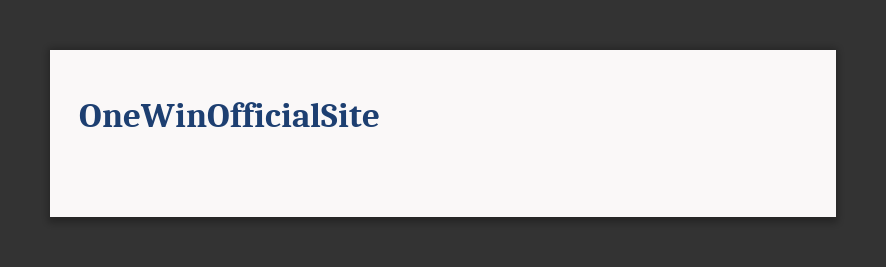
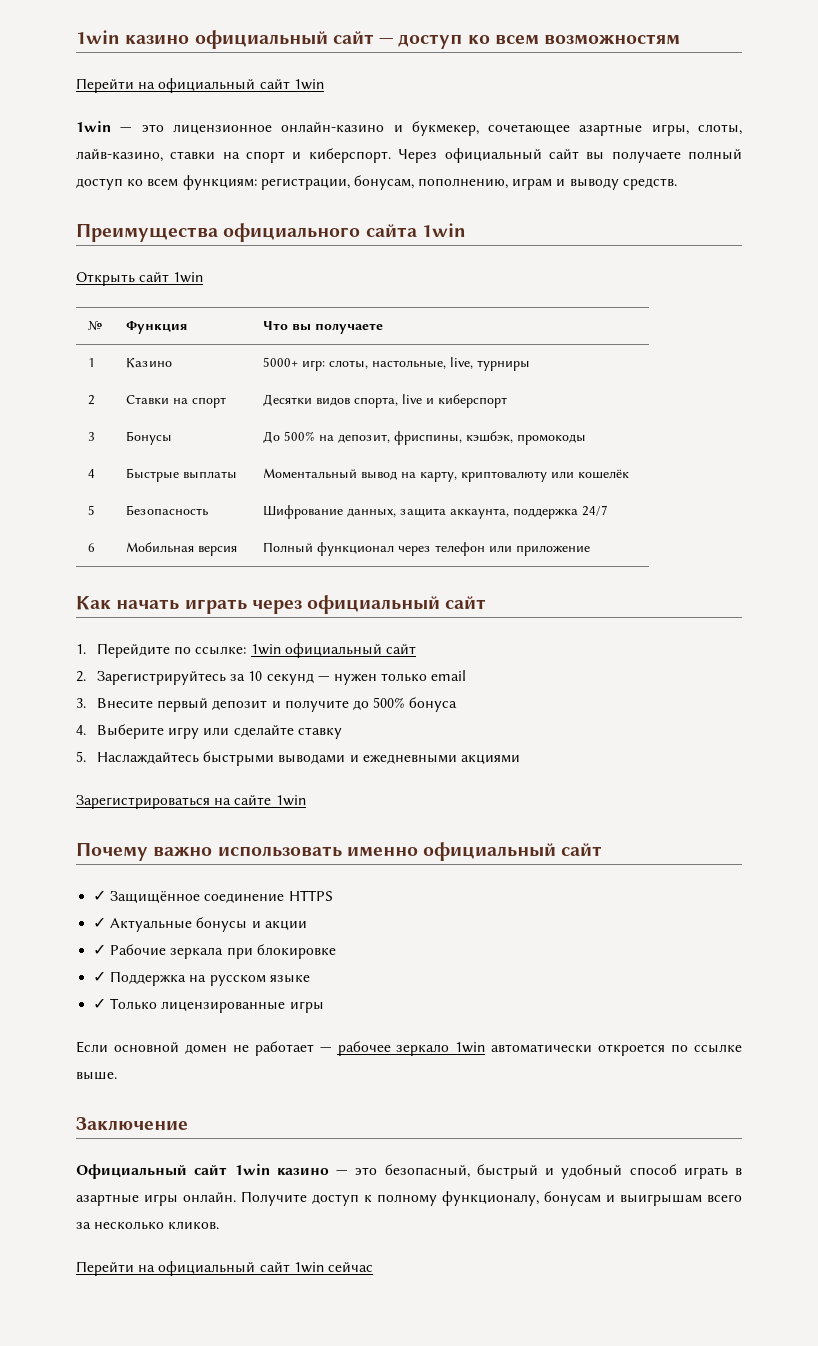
[79,102,380,127] OneWinOfficialSite -> [76,30,681,49] [76,78,324,93] [76,121,742,136] [76,148,743,163] [76,175,677,190] [76,223,466,242] [76,272,204,286] [88,321,103,330] [126,321,188,334] [263,321,384,334] [88,358,96,367] [126,358,173,368] [263,357,531,371] [88,395,96,405] [126,395,227,408] [263,394,508,408] [88,432,96,441] [126,431,173,445] [263,431,587,445] [88,469,96,478] [126,468,238,482] [263,468,630,482] [88,505,96,515] [126,505,209,516] [263,505,609,519] [88,543,96,552] [126,542,238,556] [263,542,591,556] [76,595,487,614] [76,643,416,658] [76,670,467,685] [76,697,458,712] [76,724,342,739] [76,751,520,766] [76,795,306,809] [76,842,603,861] [93,890,333,903] [93,917,307,932] [93,944,336,959] [93,971,310,986] [93,998,324,1013] [76,1041,742,1056] [76,1072,117,1080] [76,1117,188,1130] [76,1164,742,1179] [76,1191,742,1206] [76,1221,220,1230] [76,1261,373,1276] 1win казино официальный сайт — доступ ко всем возможностям // Перейти на официальный сайт 1win // 1win — это лицензионное онлайн-казино и букмекер, сочетающее азартные игры, слоты, лайв-казино, ставки на спорт и киберспорт. Через официальный сайт вы получаете полный доступ ко всем функциям: регистрации, бонусам, пополнению, играм и выводу средств. // Преимущества официального сайта 1win // Открыть сайт 1win // № | Функция | Что вы получаете // 1 | Казино | 5000+ игр: слоты, настольные, live, турниры // 2 | Ставки на спорт | Десятки видов спорта, live и киберспорт // 3 | Бонусы | До 500% на депозит, фриспины, кэшбэк, промокоды // 4 | Быстрые выплаты | Моментальный вывод на карту, криптовалюту или кошелёк // 5 | Безопасность | Шифрование данных, защита аккаунта, поддержка 24/7 // 6 | Мобильная версия | Полный функционал через телефон или приложение // Как начать играть через официальный сайт // 1. Перейдите по ссылке: 1win официальный сайт // 2. Зарегистрируйтесь за 10 секунд — нужен только email // 3. Внесите первый депозит и получите до 500% бонуса // 4. Выберите игру или сделайте ставку // 5. Наслаждайтесь быстрыми выводами и ежедневными акциями // Зарегистрироваться на сайте 1win // Почему важно использовать именно официальный сайт // ✓ Защищённое соединение HTTPS // ✓ Актуальные бонусы и акции // ✓ Рабочие зеркала при блокировке // ✓ Поддержка на русском языке // ✓ Только лицензированные игры // Если основной домен не работает — рабочее зеркало 1win автоматически откроется по ссылке выше. // Заключение // Официальный сайт 1win казино — это безопасный, быстрый и удобный способ играть в азартные игры онлайн. Получите доступ к полному функционалу, бонусам и выигрышам всего за несколько кликов. // Перейти на официальный сайт 1win сейчас

